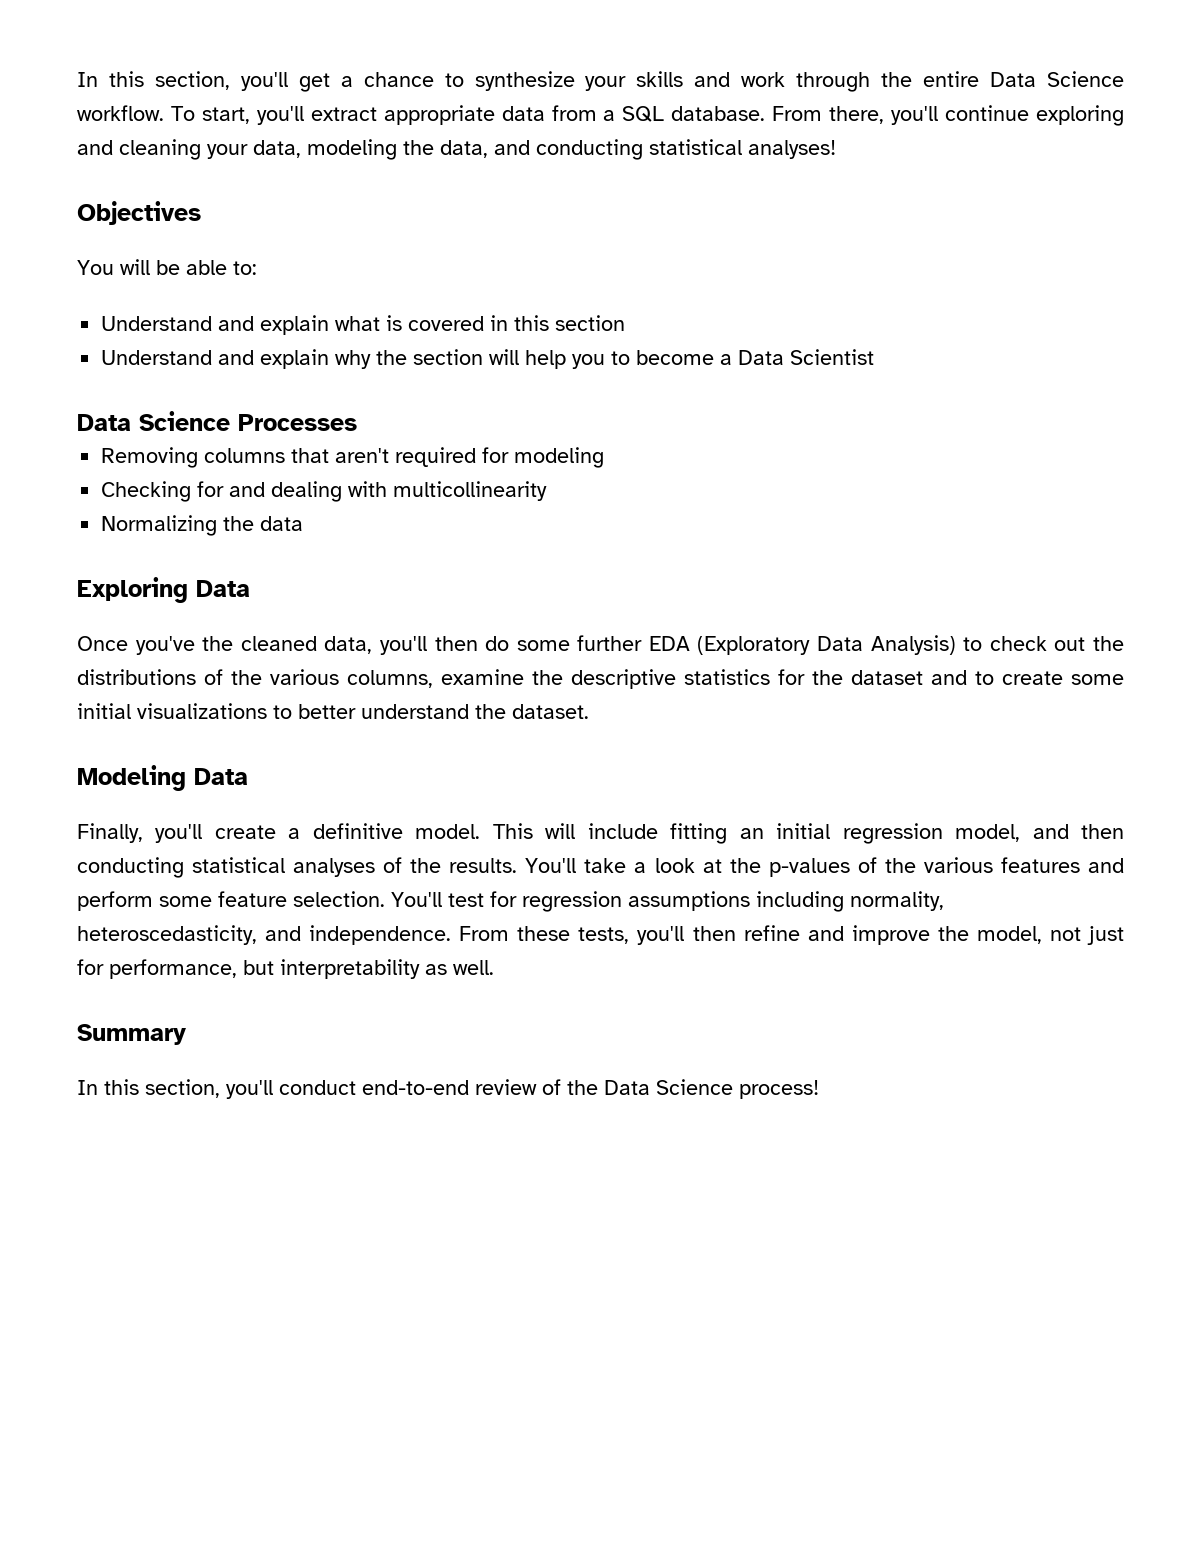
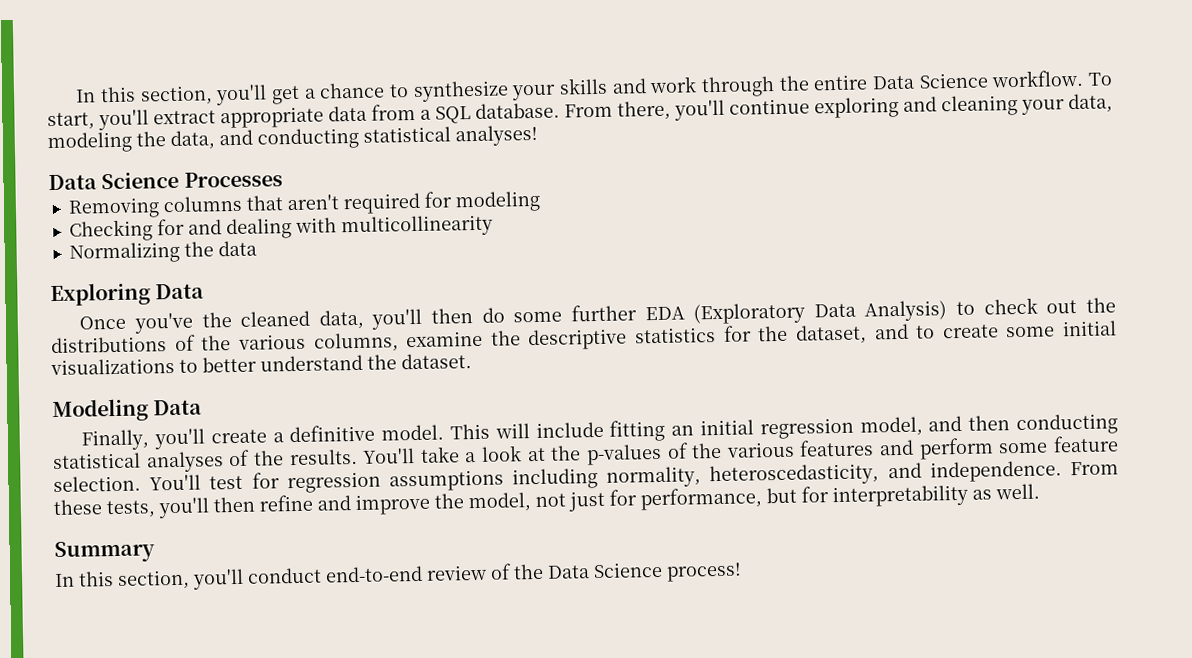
[77,201,201,225] [77,259,257,275] [101,315,626,335] [101,349,875,369] // Objectives // You will be able to: // Understand and explain what is covered in this section // Understand and explain why the section will help you to become a Data Scientist -> (538, 135) none
[851,670,923,685] dataset -> [794,324,867,345] dataset,
(274, 967) none -> [801,486,829,503] for

